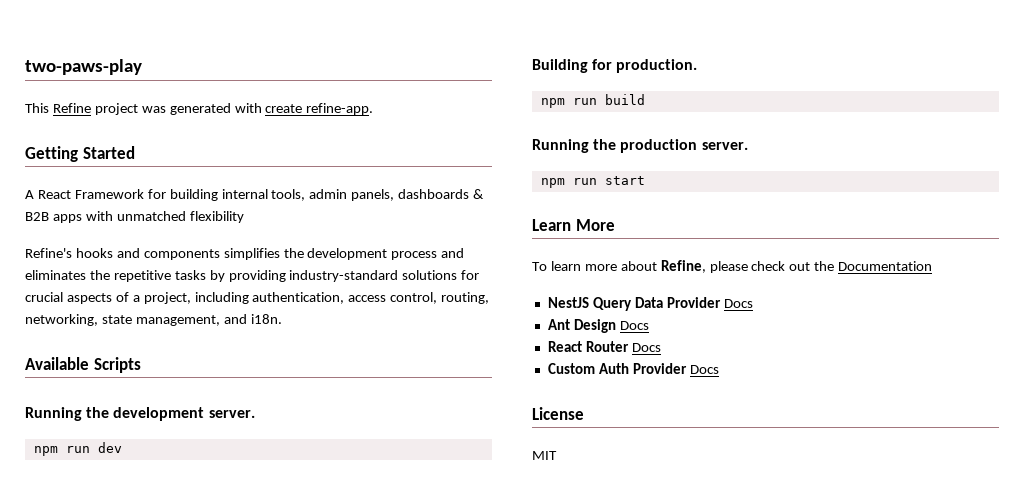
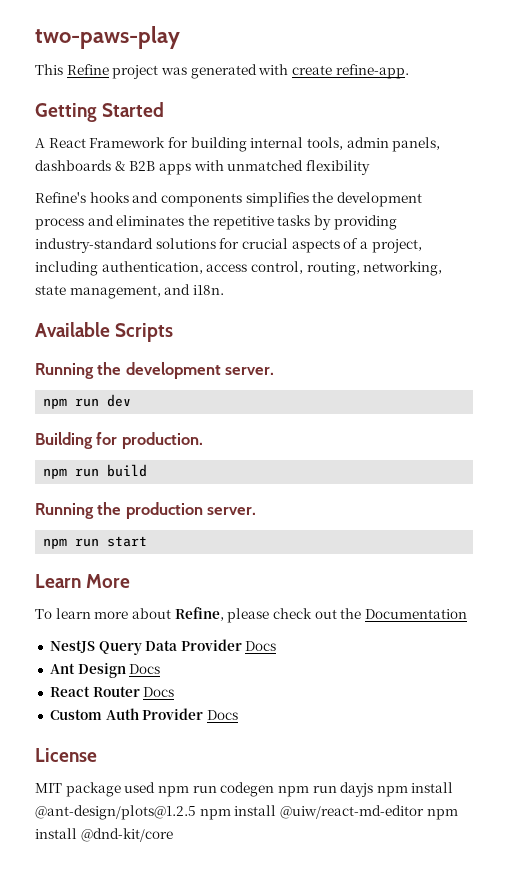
(557, 455) none -> [65,782,454,797] [35,805,458,820] [35,828,173,842] package used npm run codegen npm run dayjs npm install @ant-design/plots@1.2.5 npm install @uiw/react-md-editor npm install @dnd-kit/core

